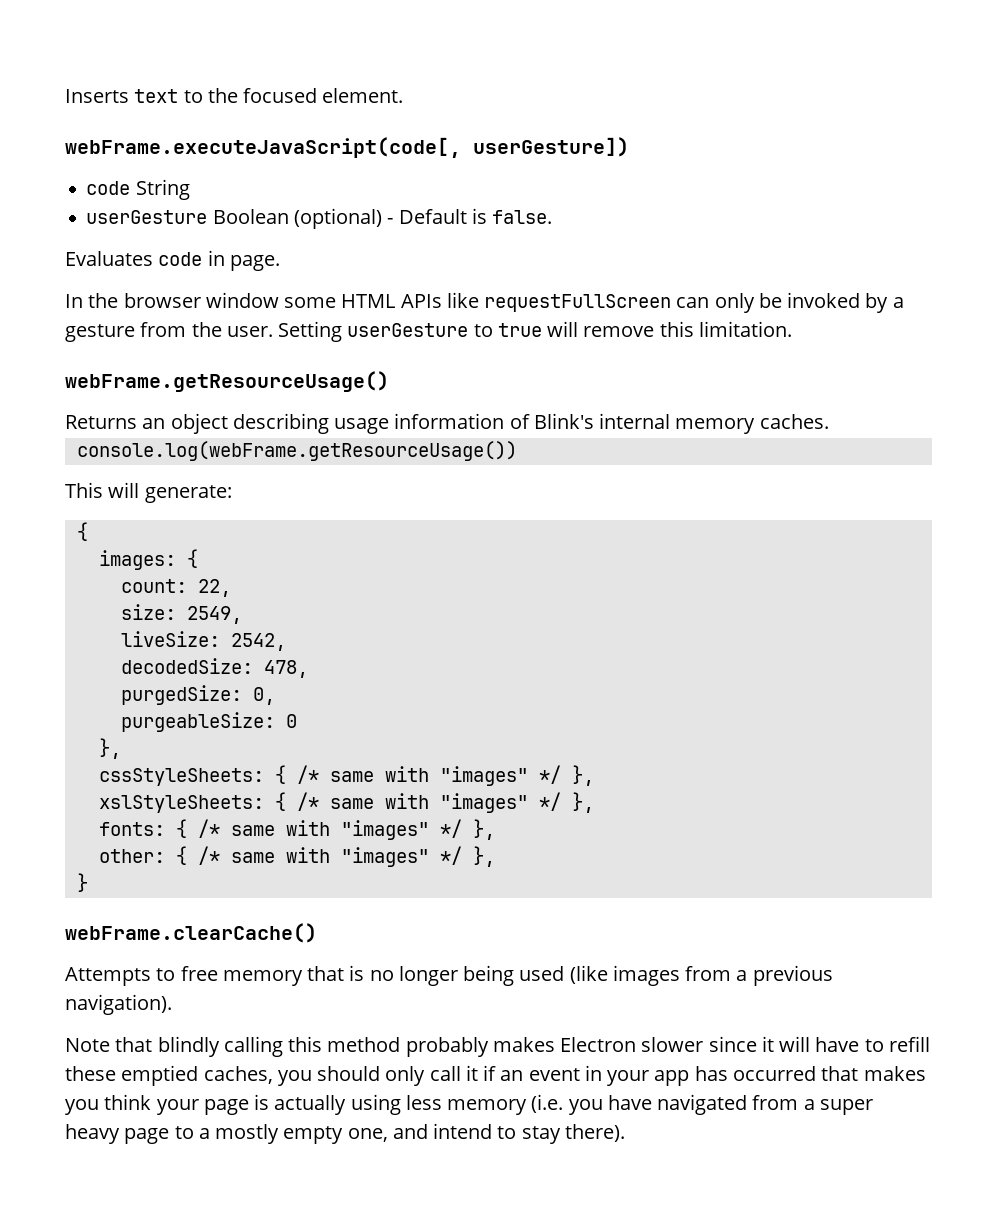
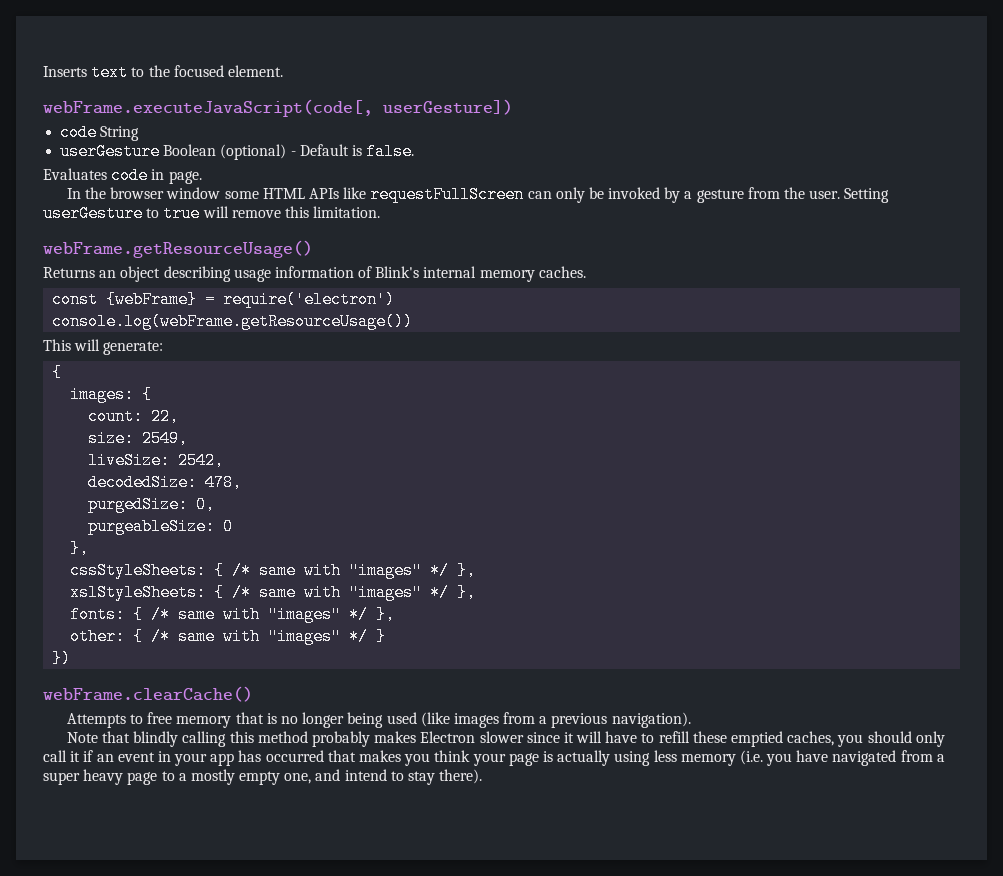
(829, 421) none -> [52,291,396,308] // const {webFrame} = require('electron')
[472,846,495,867] [76,873,88,892] }, // } -> [376,628,387,645] [52,650,72,667] } // })

